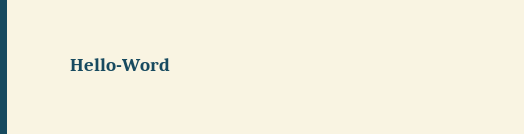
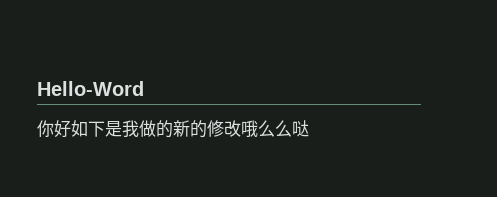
(170, 64) none -> [37,120,309,138] // 你好如下是我做的新的修改哦么么哒

